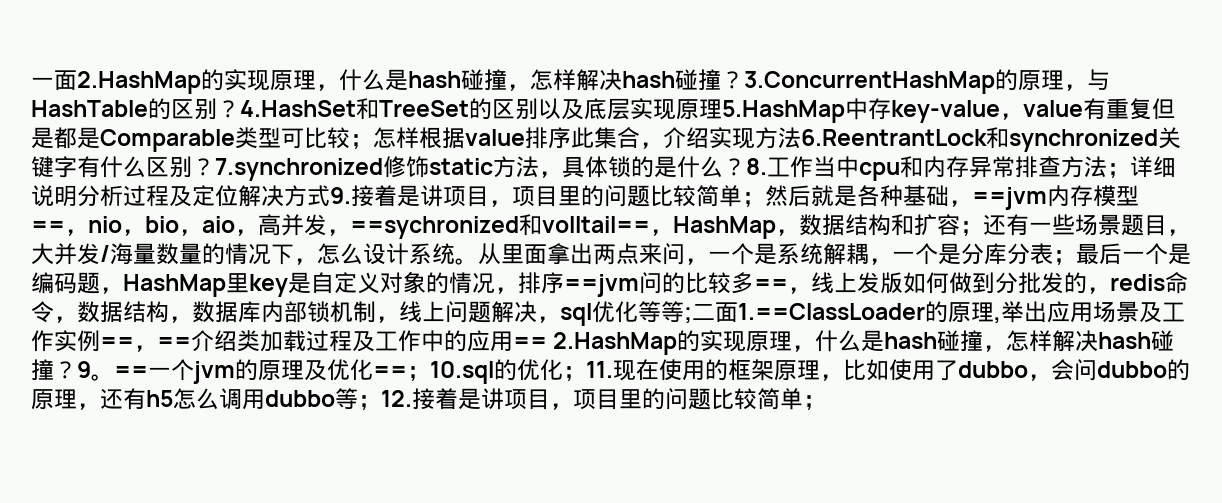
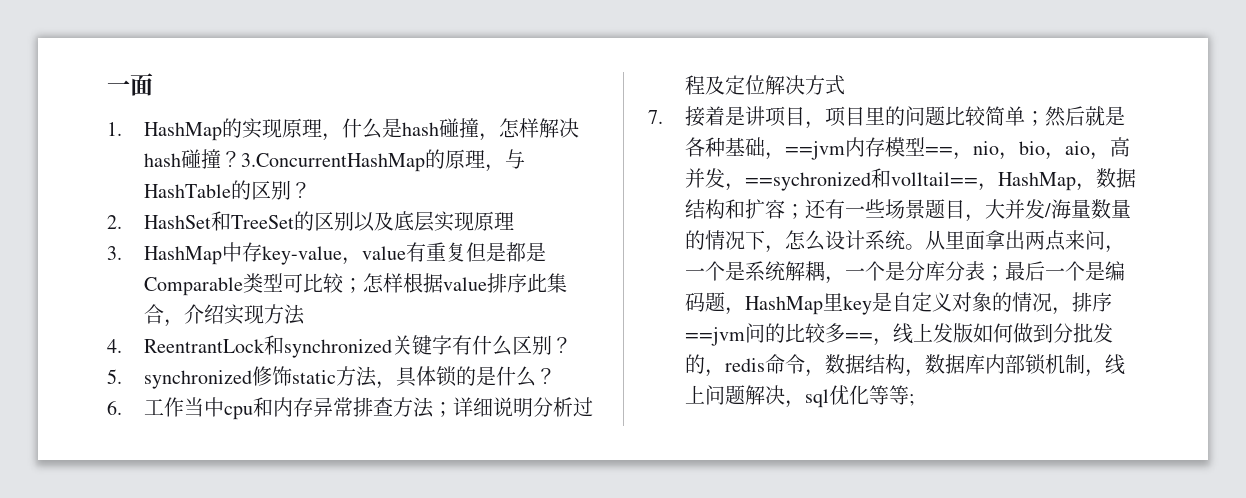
[77,71,201,94] 2.HashMap -> [107,122,222,141] // 1. HashMap
[240,100,356,117] 4.HashSet -> [107,215,211,229] // 2. HashSet
[722,100,845,123] 5.HashMap -> [107,246,222,265] // 3. HashMap
[801,129,987,146] 6.ReentrantLock -> [107,339,265,353] // 4. ReentrantLock
[215,158,383,181] 7.synchronized -> [107,369,252,389] // 5. synchronized
[746,158,767,175] 8. -> [107,400,122,415] // 6.
[330,187,351,204] 9. -> [648,110,663,124] // 7.
[692,301,1185,324] [31,330,1175,355] [31,359,1190,384] [31,388,826,410] 二面1.==ClassLoader的原理,举出应用场景及工作实例==，==介绍类加载过程及工作中的应用== 2.HashMap的实现原理，什么是hash碰撞，怎样解决hash碰撞？9。==一个jvm的原理及优化==；10.sql的优化；11.现在使用的框架原理，比如使用了dubbo，会问dubbo的原理，还有h5怎么调用dubbo等；12.接着是讲项目，项目里的问题比较简单； -> (915, 400) none

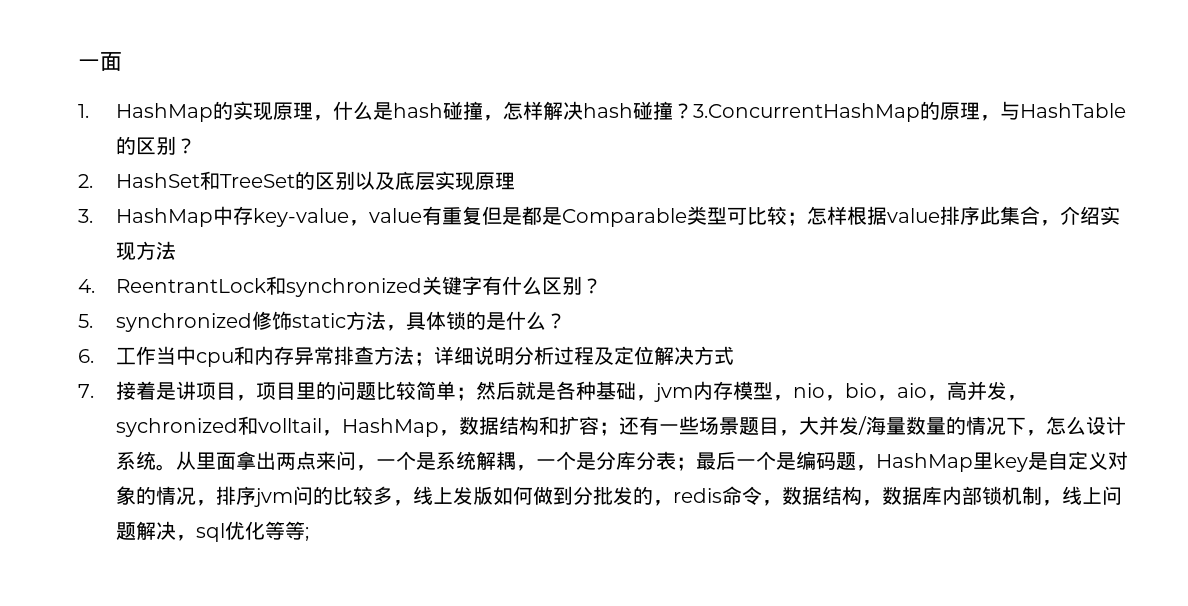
[784,141,845,160] ==jvm -> [654,383,694,402] jvm
[924,147,953,155] == -> (774, 391) none
[744,168,978,191] ==sychronized和volltail== -> [116,416,323,437] sychronized和volltail
[684,327,745,346] ==jvm -> [254,488,294,507] jvm
[844,333,873,341] == -> (394, 495) none

